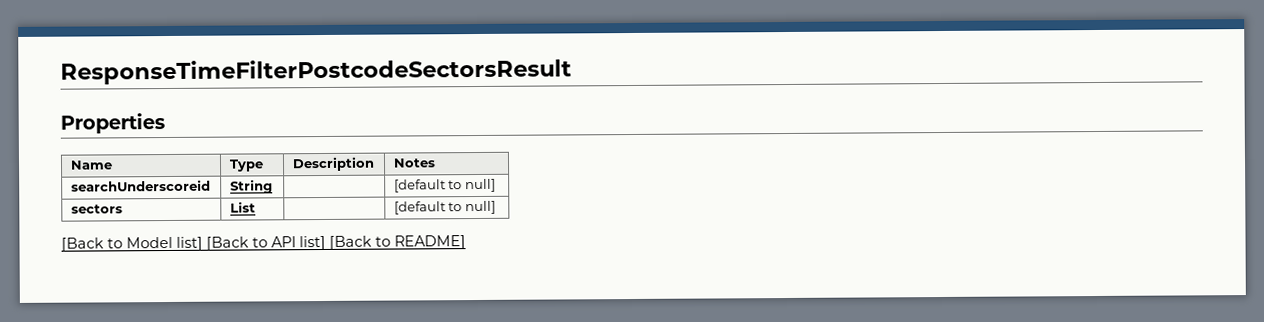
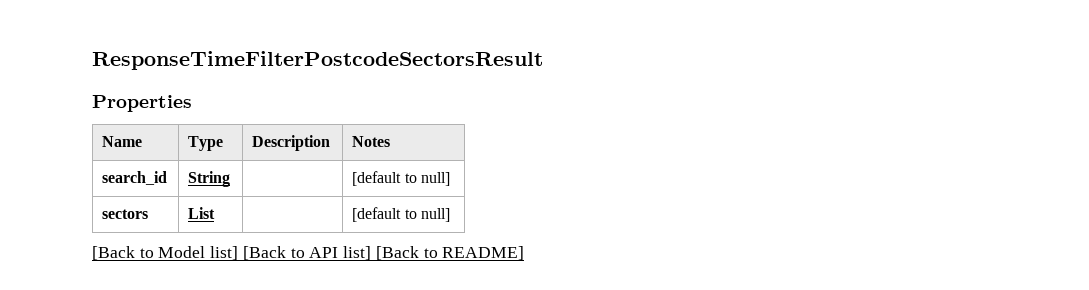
[70,179,211,192] searchUnderscoreid -> [102,171,168,185] search_id

